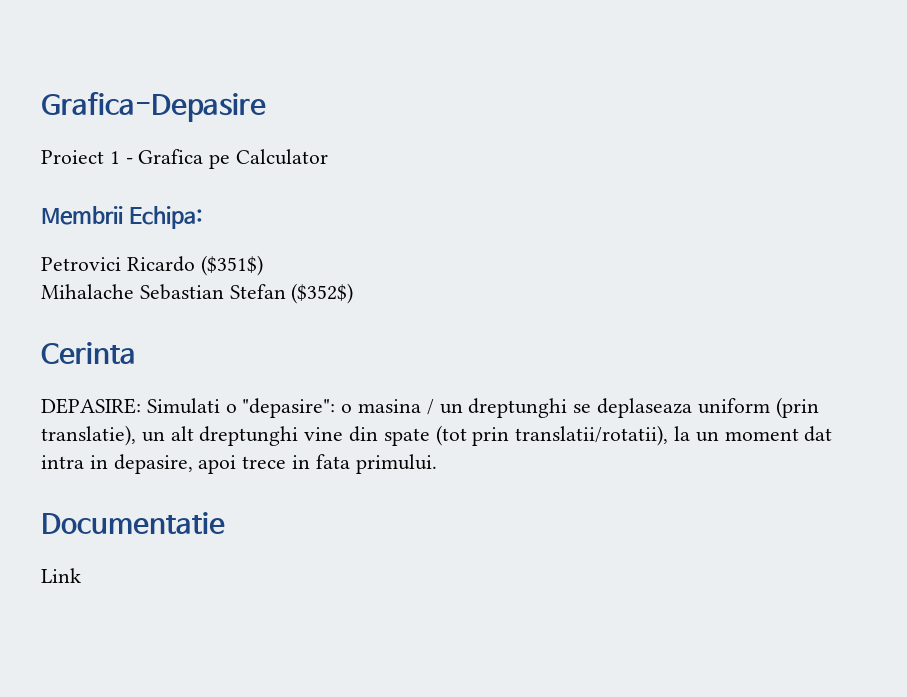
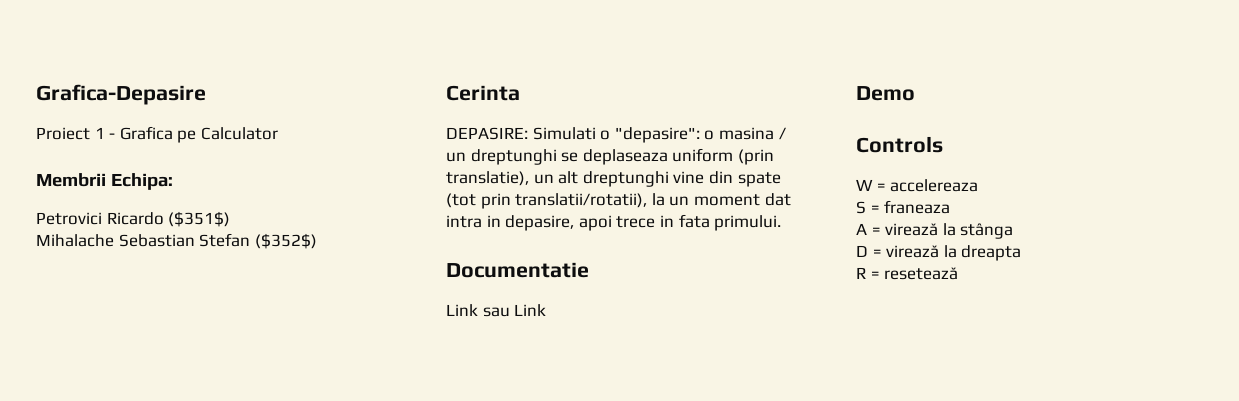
(81, 575) none -> [482,304,547,317] [856,86,915,101] [856,136,943,153] [856,179,979,192] [856,200,951,214] [856,223,1014,239] [856,245,1022,261] [856,267,959,280] sau Link // Demo // Controls // W = accelereaza // S = franeaza // A = virează la stânga // D = virează la dreapta // R = resetează

